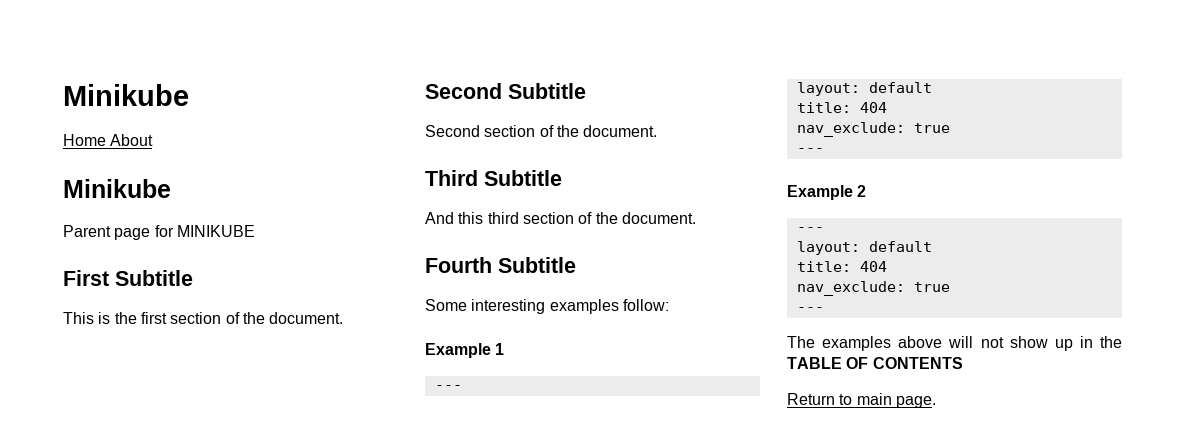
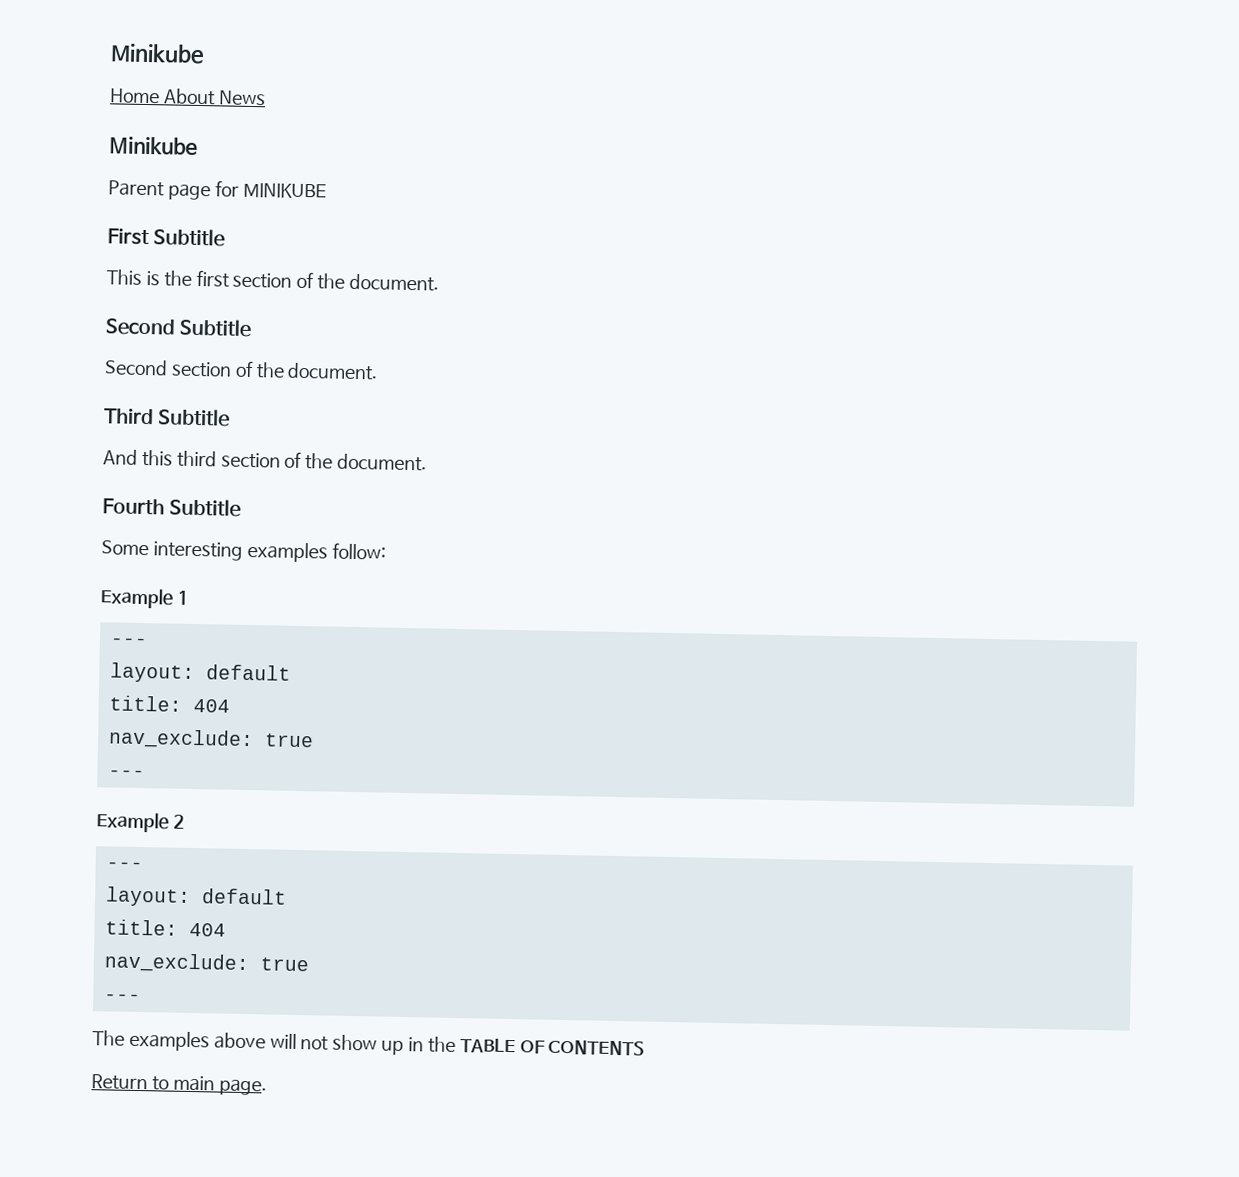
(154, 140) none -> [218,90,266,106] News

